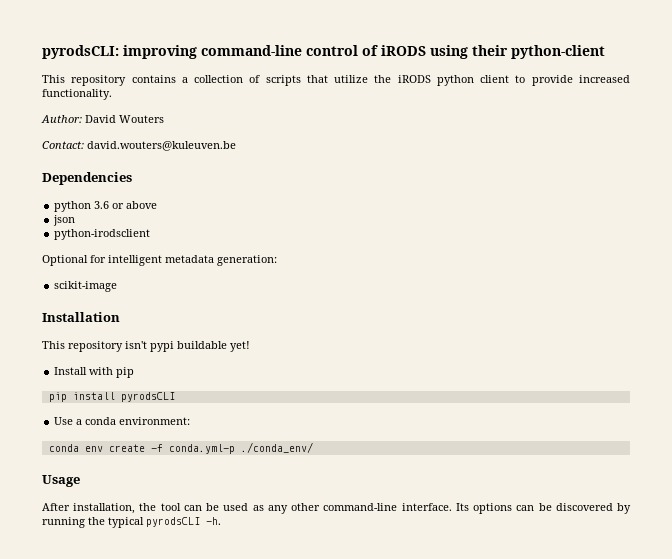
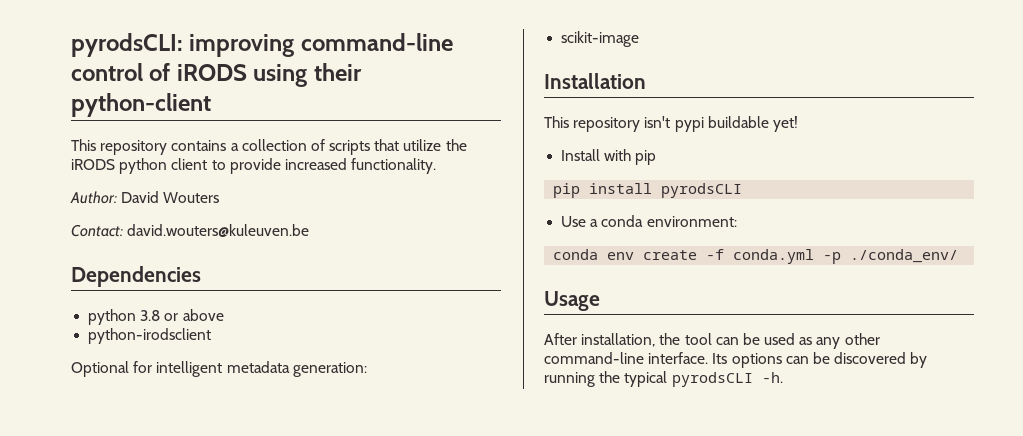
[94,201,110,209] 3.6 -> [140,310,161,321] 3.8
[53,215,76,226] // json -> (224, 315) none
[168,444,235,454] conda.yml-p -> [733,249,842,264] conda.yml -p

